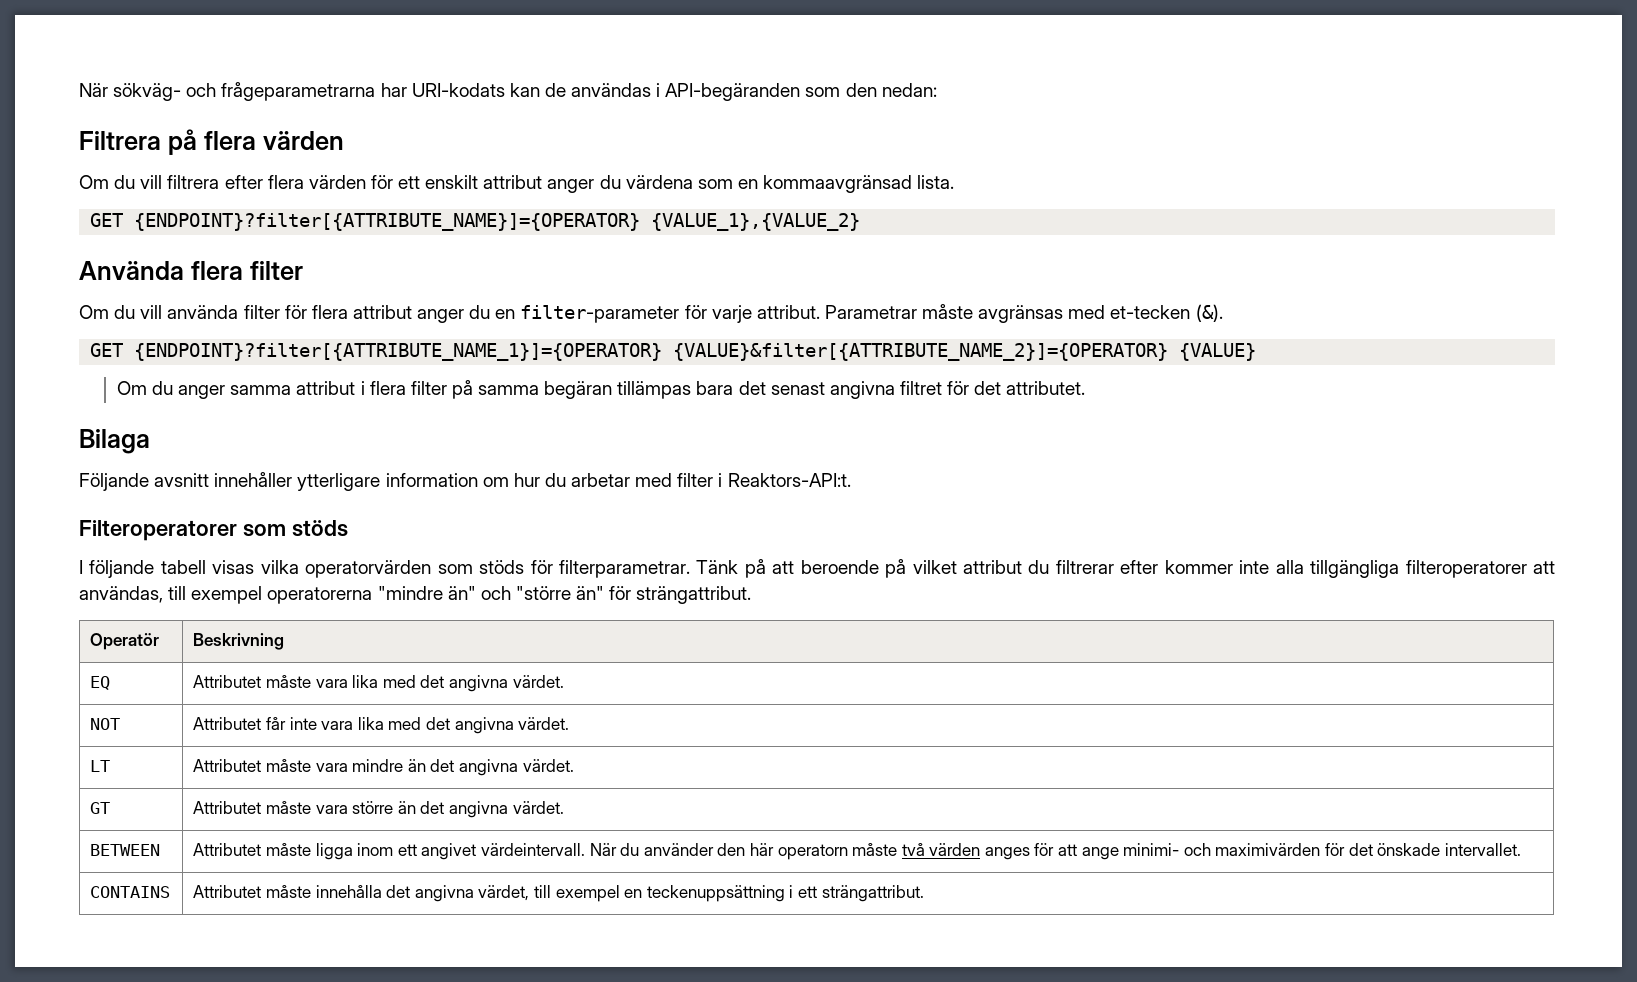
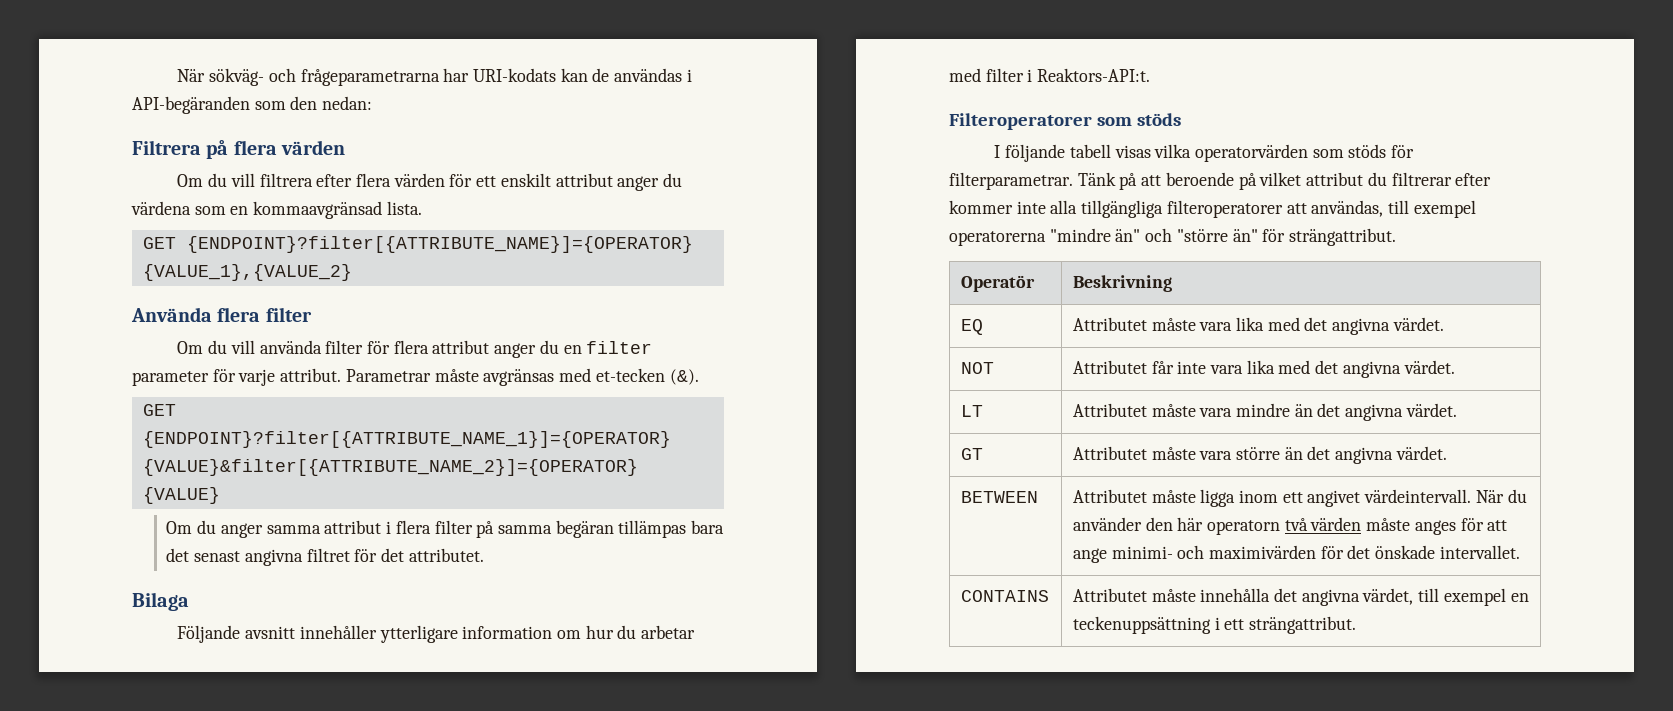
[520,305,680,323] filter-parameter -> [586,341,653,354] [132,371,209,386] filter parameter
[852,843,898,856] måste -> (1281, 527) none
(981, 849) none -> [1366,518,1411,531] måste

